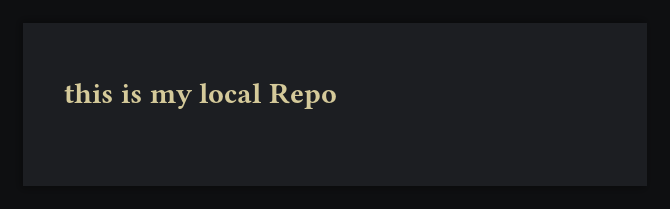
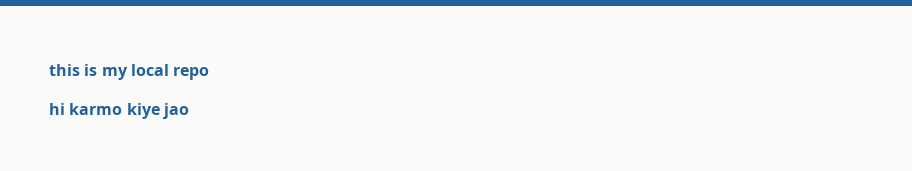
[269,83,338,109] Repo -> [173,67,210,80] [49,103,189,119] repo // hi karmo kiye jao

